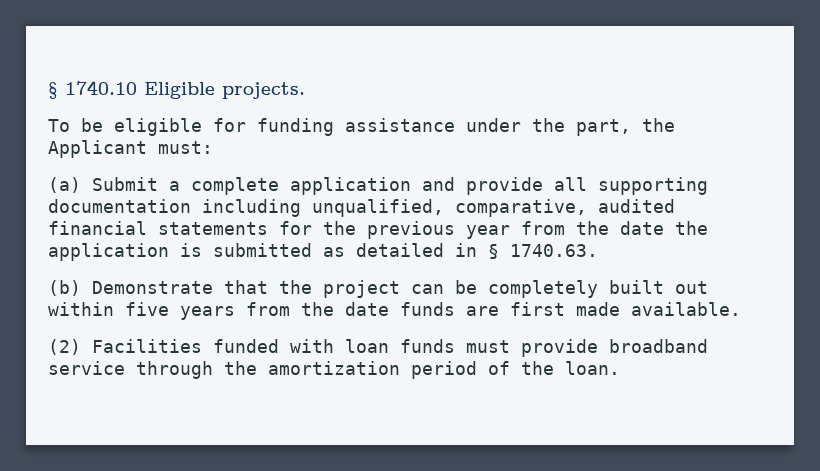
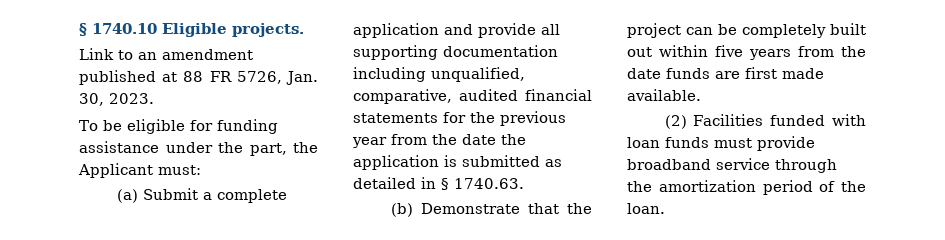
(305, 90) none -> [79,48,253,60] [79,70,318,85] [79,93,154,106] // Link to an amendment published at 88 FR 5726, Jan. 30, 2023.

